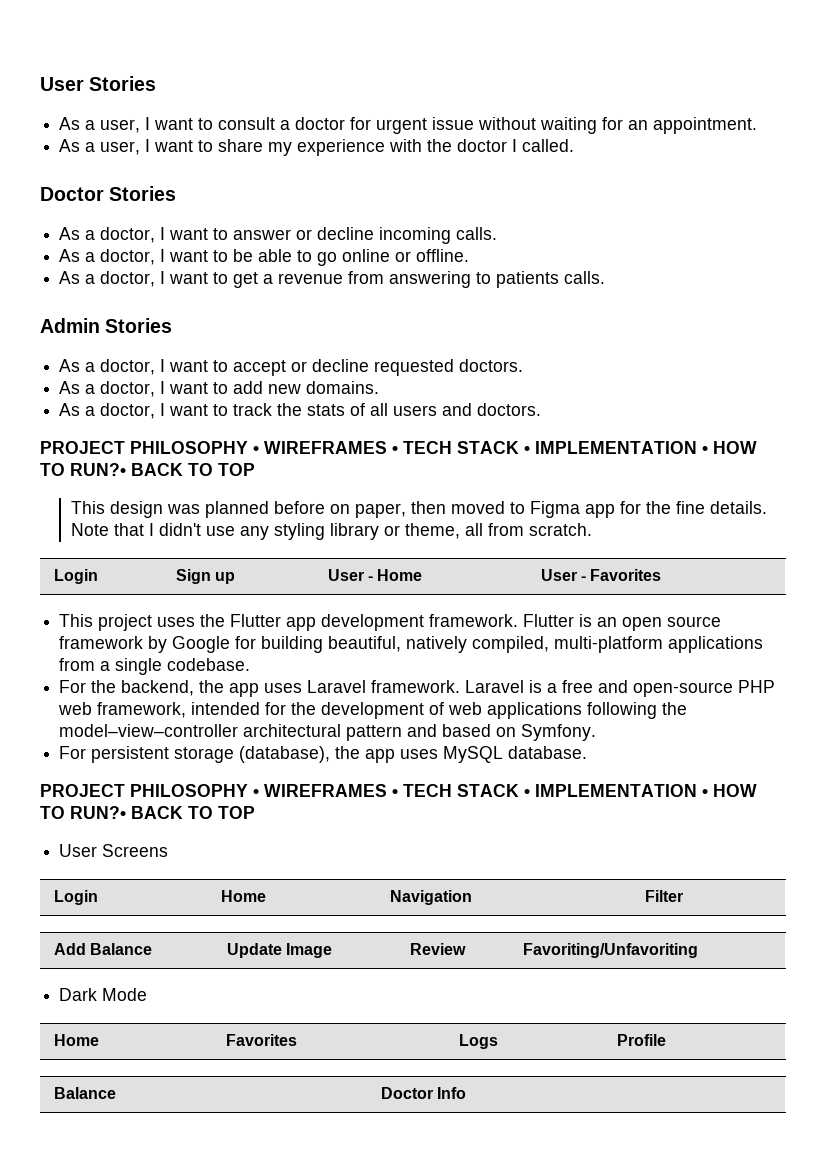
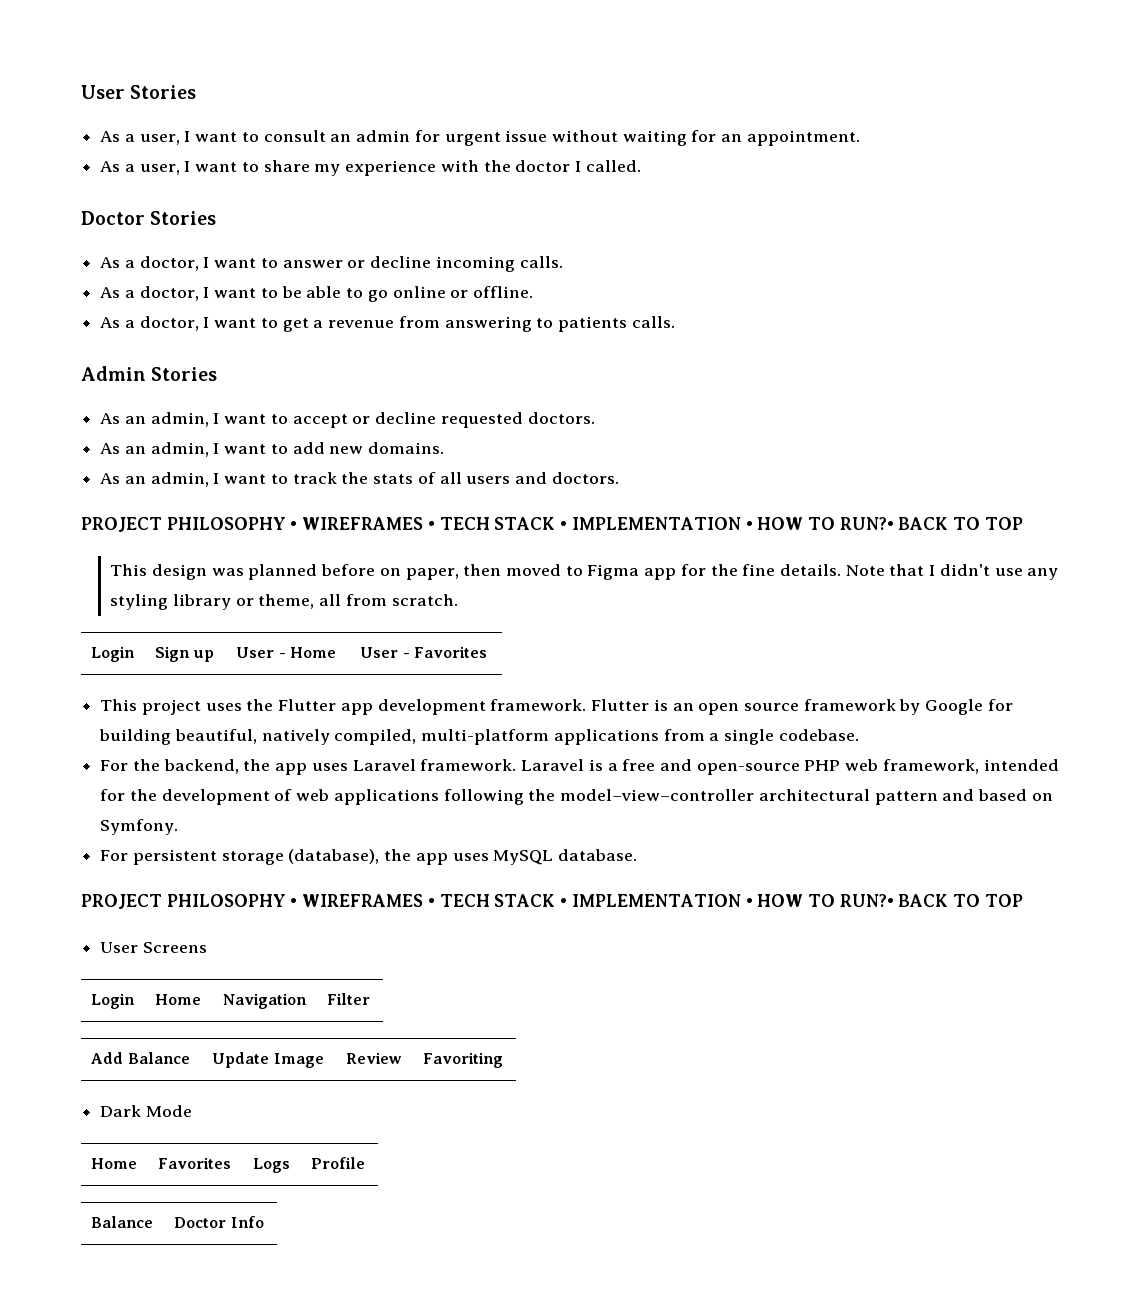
[280,117,346,130] a doctor -> [330,130,411,142] an admin
[85,359,156,375] a doctor, -> [124,412,209,427] an admin,
[85,381,156,397] a doctor, -> [124,442,209,457] an admin,
[85,403,156,419] a doctor, -> [124,472,209,487] an admin,
[522,943,698,958] Favoriting/Unfavoriting -> [423,1052,504,1068] Favoriting

